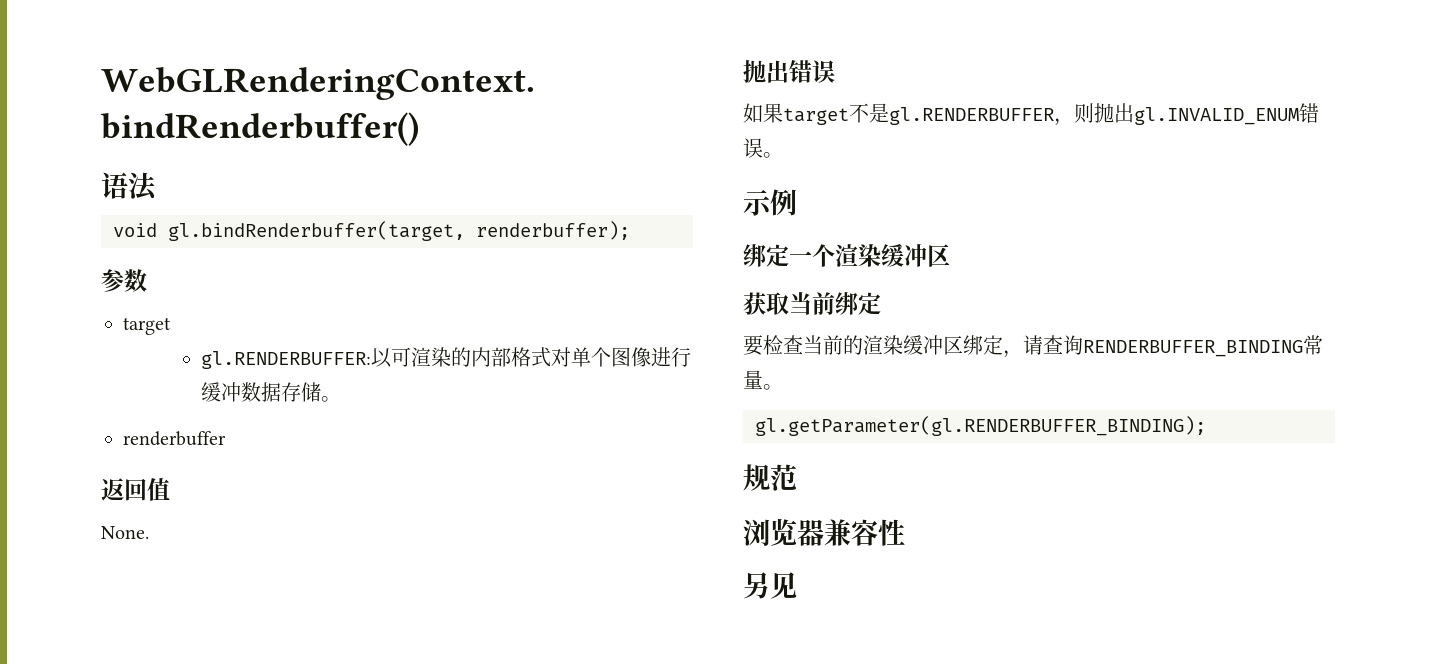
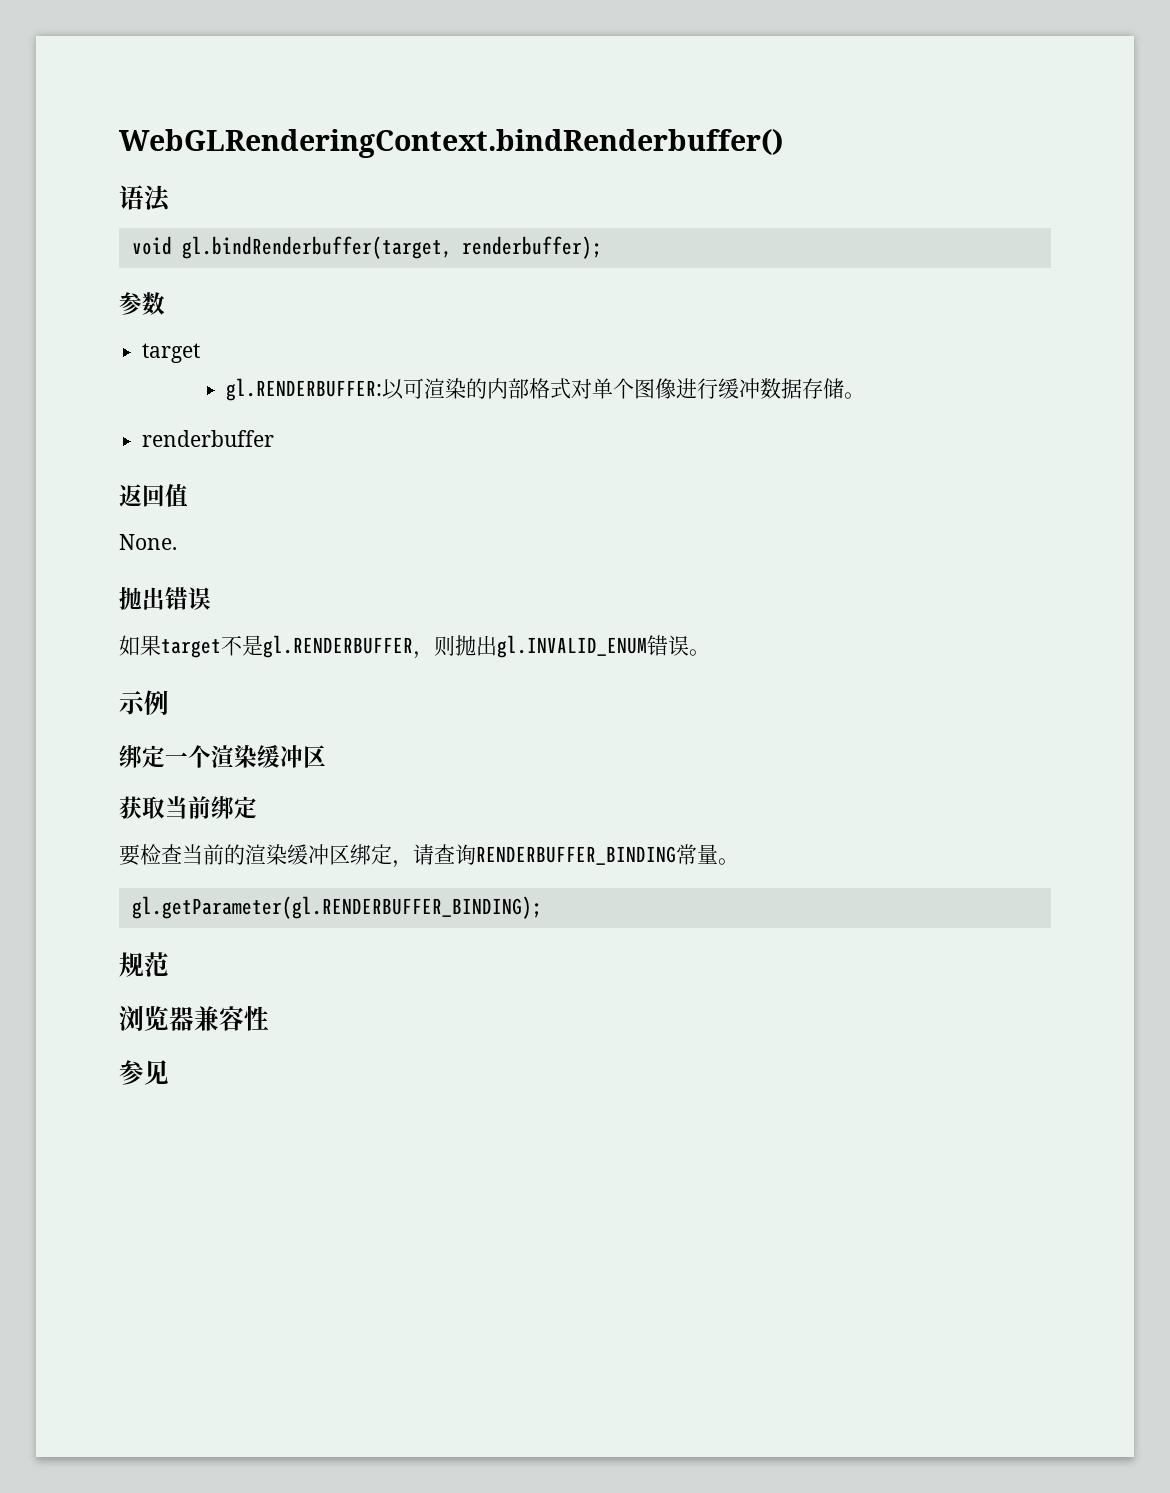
[743,572,770,599] 另 -> [119,1060,144,1085] 参

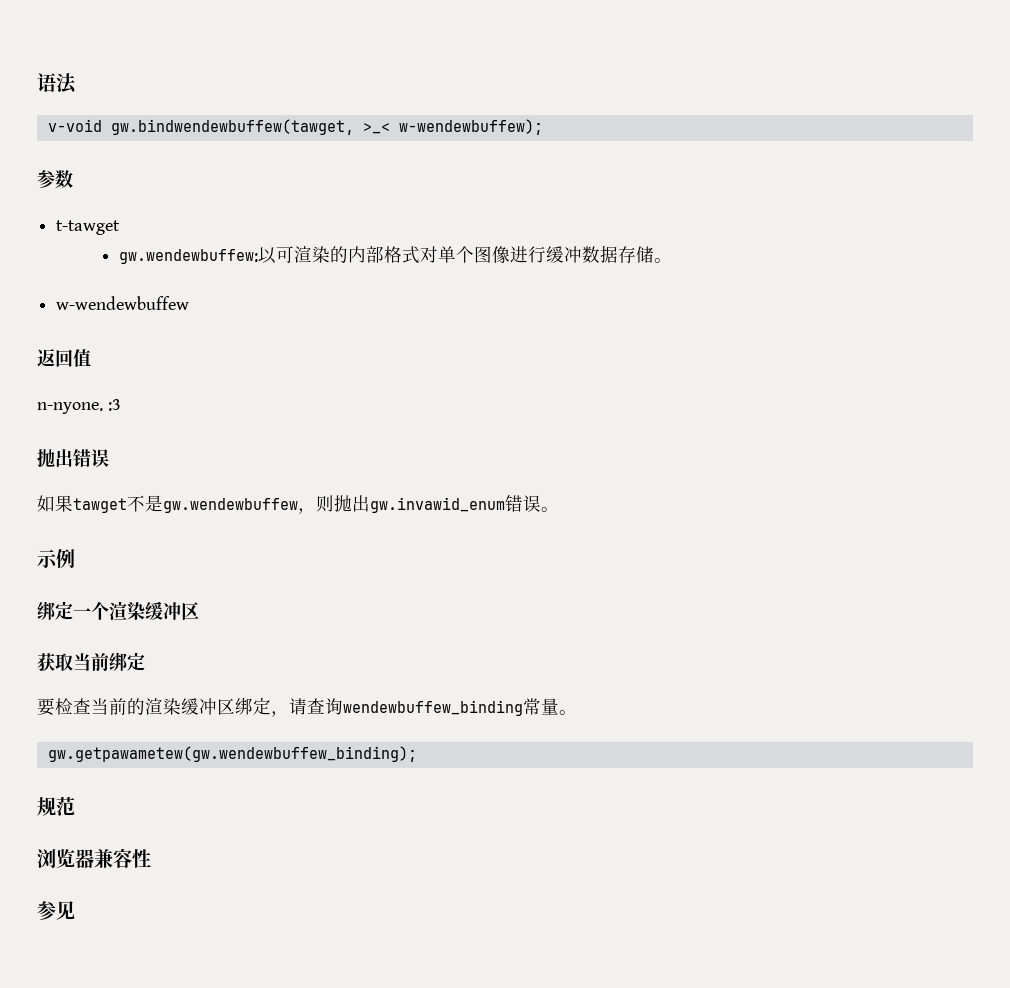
[119,129,783,158] WebGLRenderingContext.bindRenderbuffer() // -> (37, 82) none
[131,236,602,259] void gl.bindRenderbuffer(target, renderbuffer); -> [47,119,543,135] v-void gw.bindwendewbuffew(tawget, >_< w-wendewbuffew);
[142,343,201,363] [226,378,383,401] target // gl.RENDERBUFFER: -> [56,220,121,235] [118,249,258,264] t-tawget // gw.wendewbuffew:
[142,430,275,447] renderbuffer -> [56,296,190,310] w-wendewbuffew
[119,534,177,550] None. -> [37,399,121,414] n-nyone. :3
[161,635,413,658] target不是gl.RENDERBUFFER -> [73,495,298,513] tawget不是gw.wendewbuffew
[497,635,647,658] gl.INVALID_ENUM -> [370,497,505,513] gw.invawid_enum
[476,846,676,865] RENDERBUFFER_BINDING -> [343,700,523,716] wendewbuffew_binding
[131,896,542,919] gl.getParameter(gl.RENDERBUFFER_BINDING); -> [47,746,417,762] gw.getpawametew(gw.wendewbuffew_binding);

